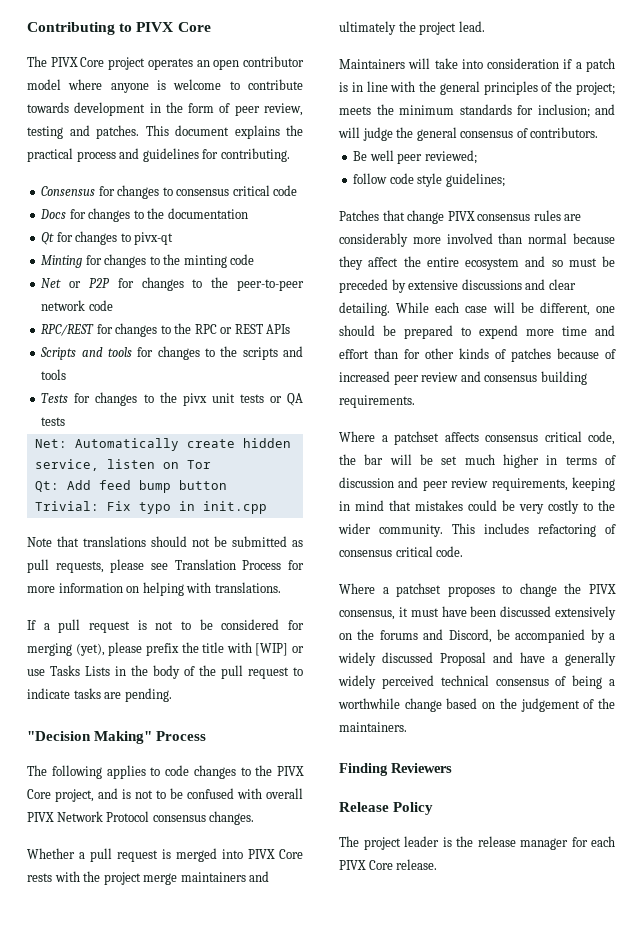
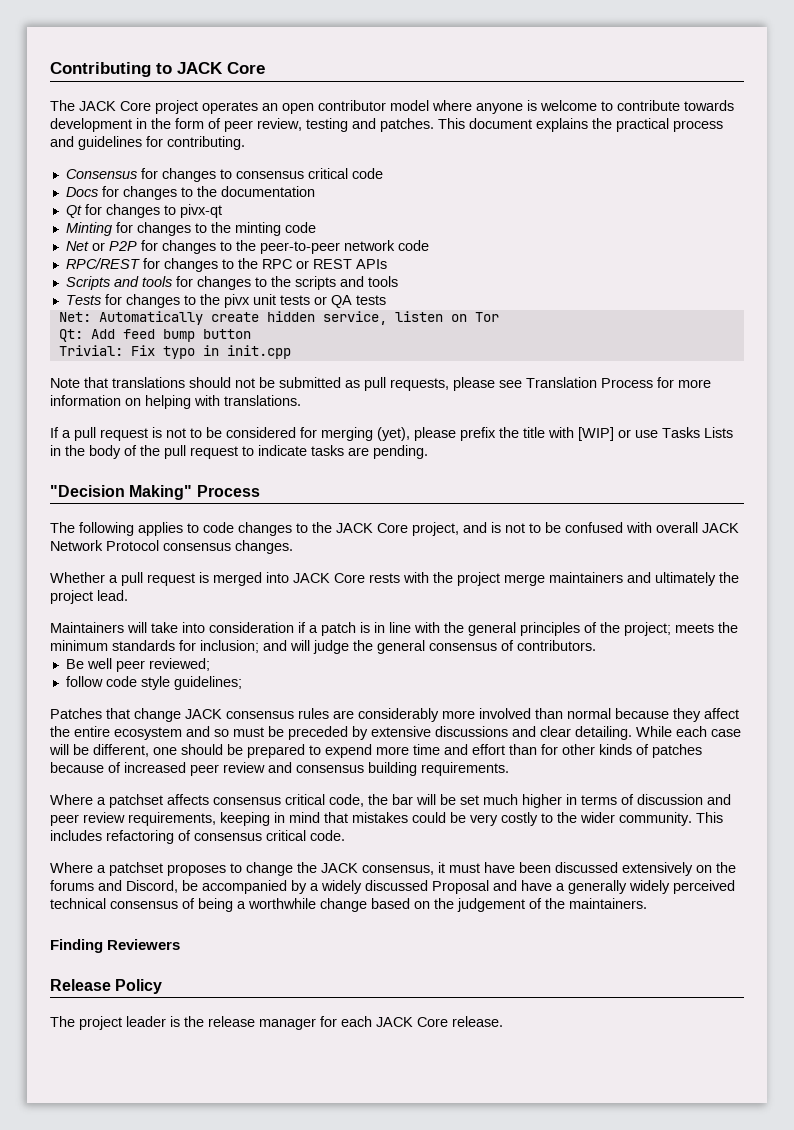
[136,22,175,32] PIVX -> [177,62,223,74] JACK
[50,57,78,67] PIVX -> [79,101,116,111] JACK
[277,766,304,776] PIVX -> [336,523,373,533] JACK
[27,812,54,822] PIVX -> [702,523,739,533] JACK
[248,849,275,859] PIVX -> [293,573,330,583] JACK
[447,211,475,221] PIVX -> [185,709,222,719] JACK
[589,584,616,594] PIVX -> [321,863,358,873] JACK
[339,860,366,870] PIVX -> [376,1017,413,1027] JACK

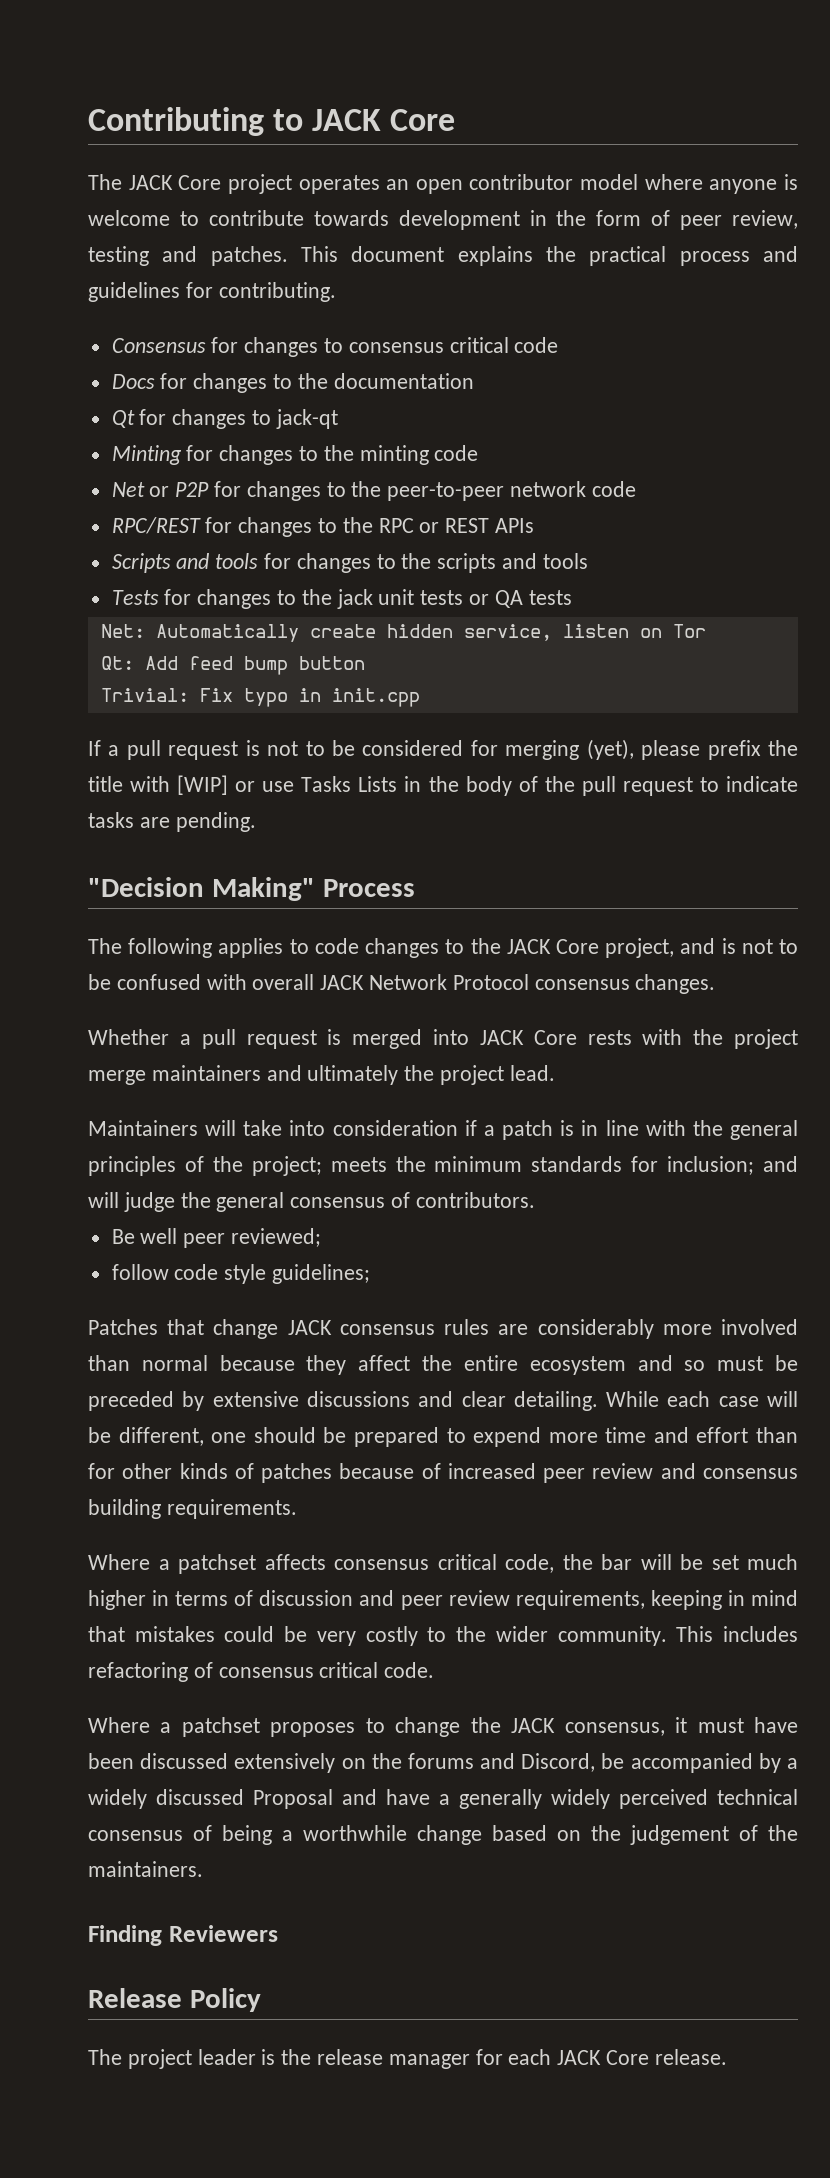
[179,204,222,218] pivx-qt -> [275,409,338,429] jack-qt
[223,294,250,308] pivx -> [336,589,373,609] jack
[50,377,711,391] [50,395,301,409] // Note that translations should not be submitted as pull requests, please see Translation Process for more information on helping with translations. -> (420, 697) none

